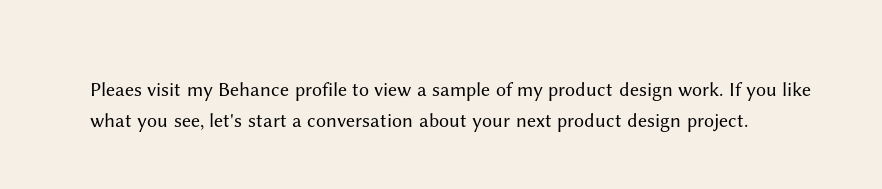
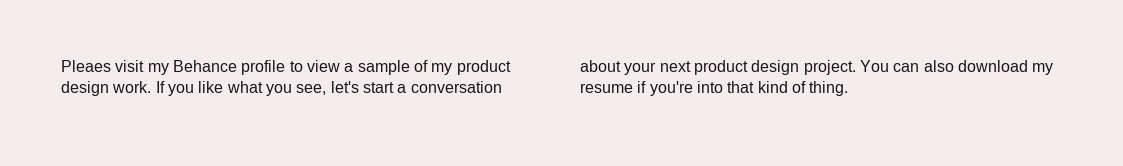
(748, 123) none -> [859,60,1054,75] [580,81,849,96] You can also download my resume if you're into that kind of thing.

